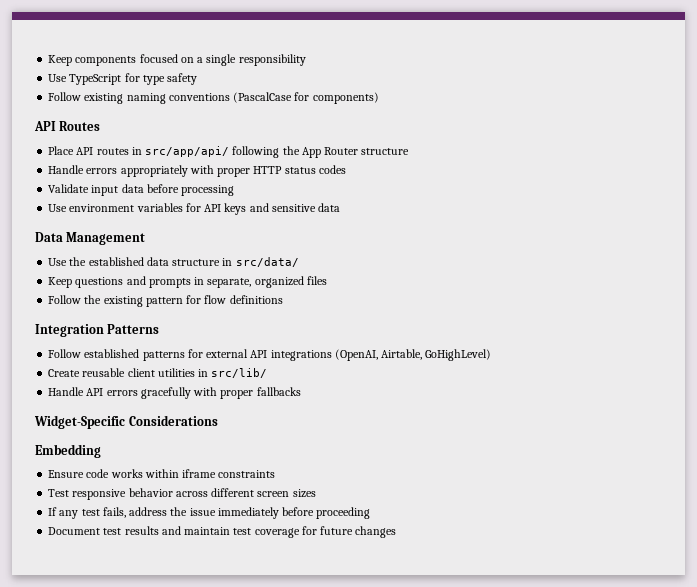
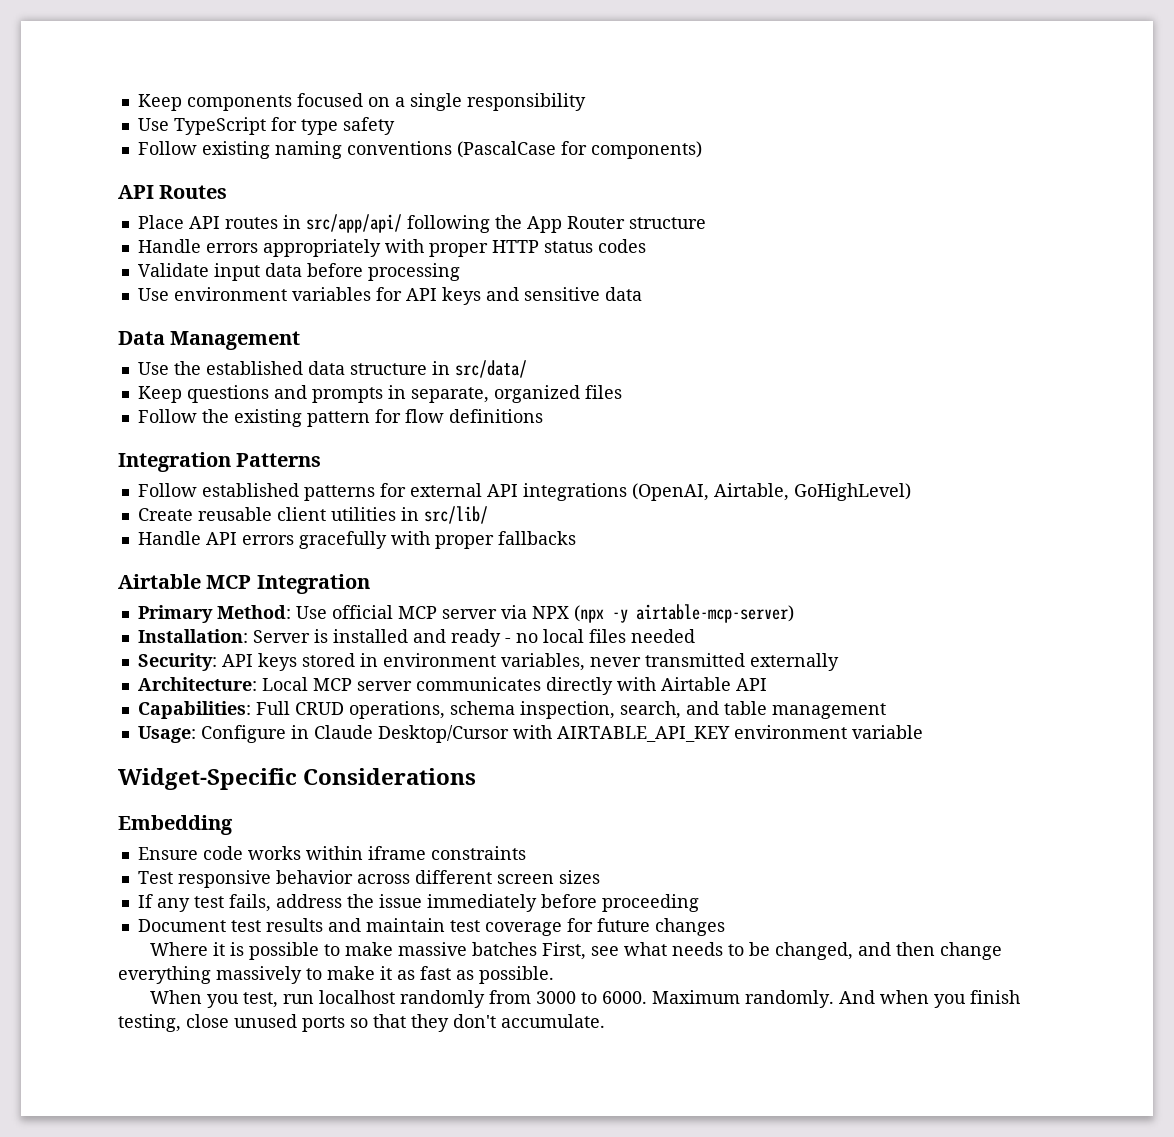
(301, 391) none -> [118,574,370,594] [137,604,794,623] [137,629,695,647] [137,653,839,671] [137,677,767,695] [137,701,886,719] [137,725,923,743] // Airtable MCP Integration // Primary Method: Use official MCP server via NPX (npx -y airtable-mcp-server) // Installation: Server is installed and ready - no local files needed // Security: API keys stored in environment variables, never transmitted externally // Architecture: Local MCP server communicates directly with Airtable API // Capabilities: Full CRUD operations, schema inspection, search, and table management // Usage: Configure in Claude Desktop/Cursor with AIRTABLE_API_KEY environment variable
(397, 532) none -> [150,942,1003,960] [118,966,554,984] [150,990,1021,1008] [118,1014,605,1032] // Where it is possible to make massive batches First, see what needs to be changed, and then change everything massively to make it as fast as possible. // When you test, run localhost randomly from 3000 to 6000. Maximum randomly. And when you finish testing, close unused ports so that they don't accumulate.

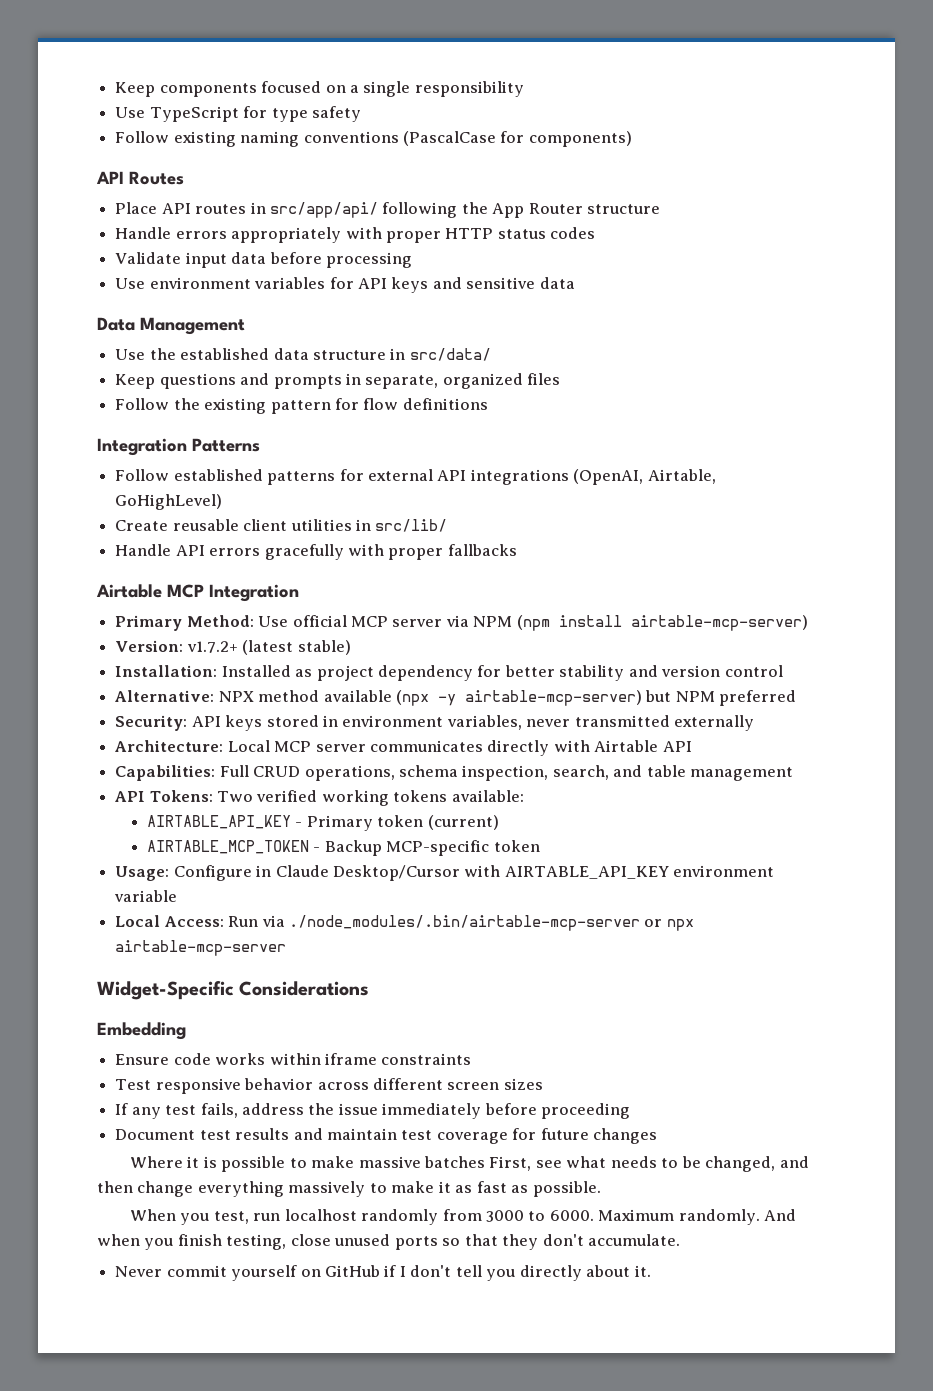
[531,604,794,623] [137,629,695,647] NPX (npx -y airtable-mcp-server) // Installation: Server is installed and ready - no local files needed -> [473,615,808,631] [115,640,351,655] [115,665,783,681] [115,690,797,706] NPM (npm install airtable-mcp-server) // Version: v1.7.2+ (latest stable) // Installation: Installed as project dependency for better stability and version control // Alternative: NPX method available (npx -y airtable-mcp-server) but NPM preferred
(886, 711) none -> [115,790,524,806] [147,815,499,831] [147,840,540,856] // API Tokens: Two verified working tokens available: // AIRTABLE_API_KEY - Primary token (current) // AIRTABLE_MCP_TOKEN - Backup MCP-specific token
(923, 732) none -> [115,915,694,931] [115,940,287,956] // Local Access: Run via ./node_modules/.bin/airtable-mcp-server or npx airtable-mcp-server
(605, 1021) none -> [115,1265,651,1281] // Never commit yourself on GitHub if I don't tell you directly about it.

